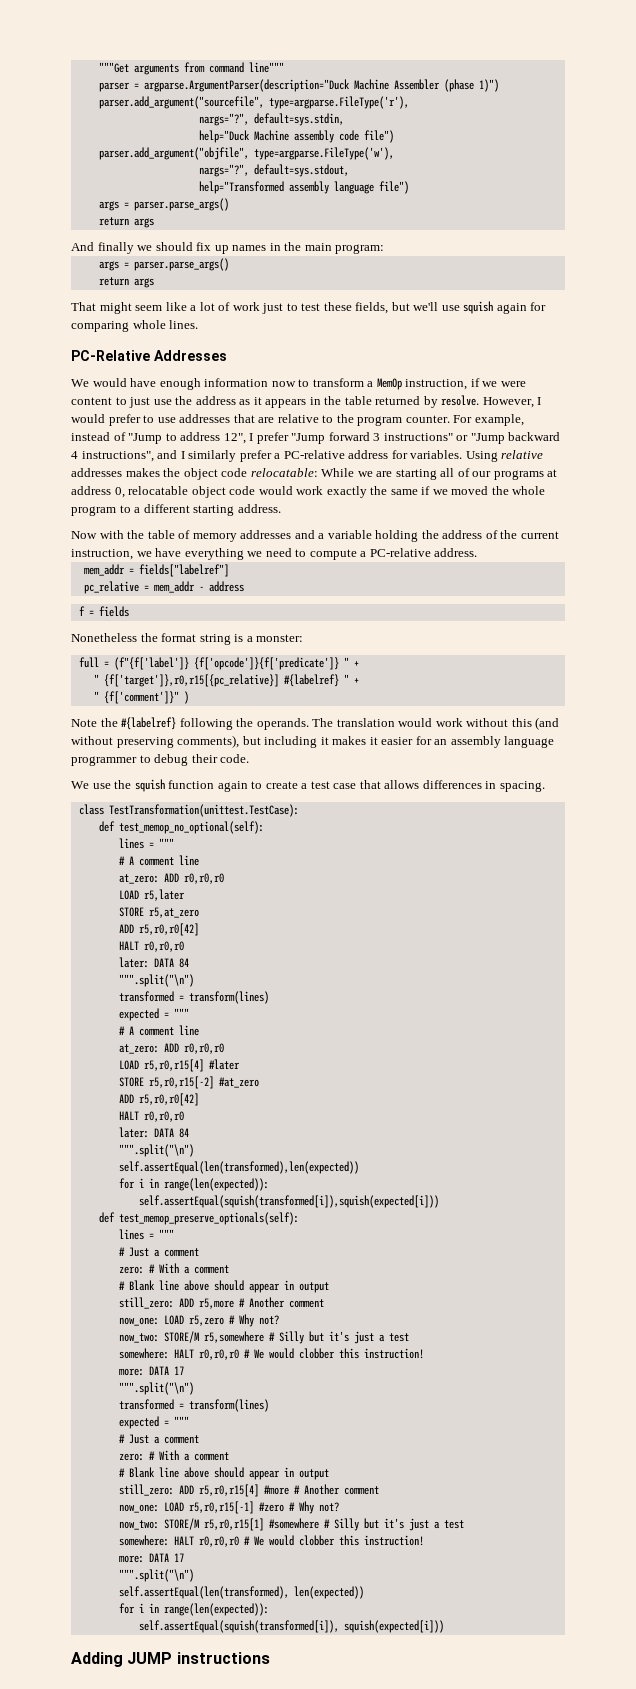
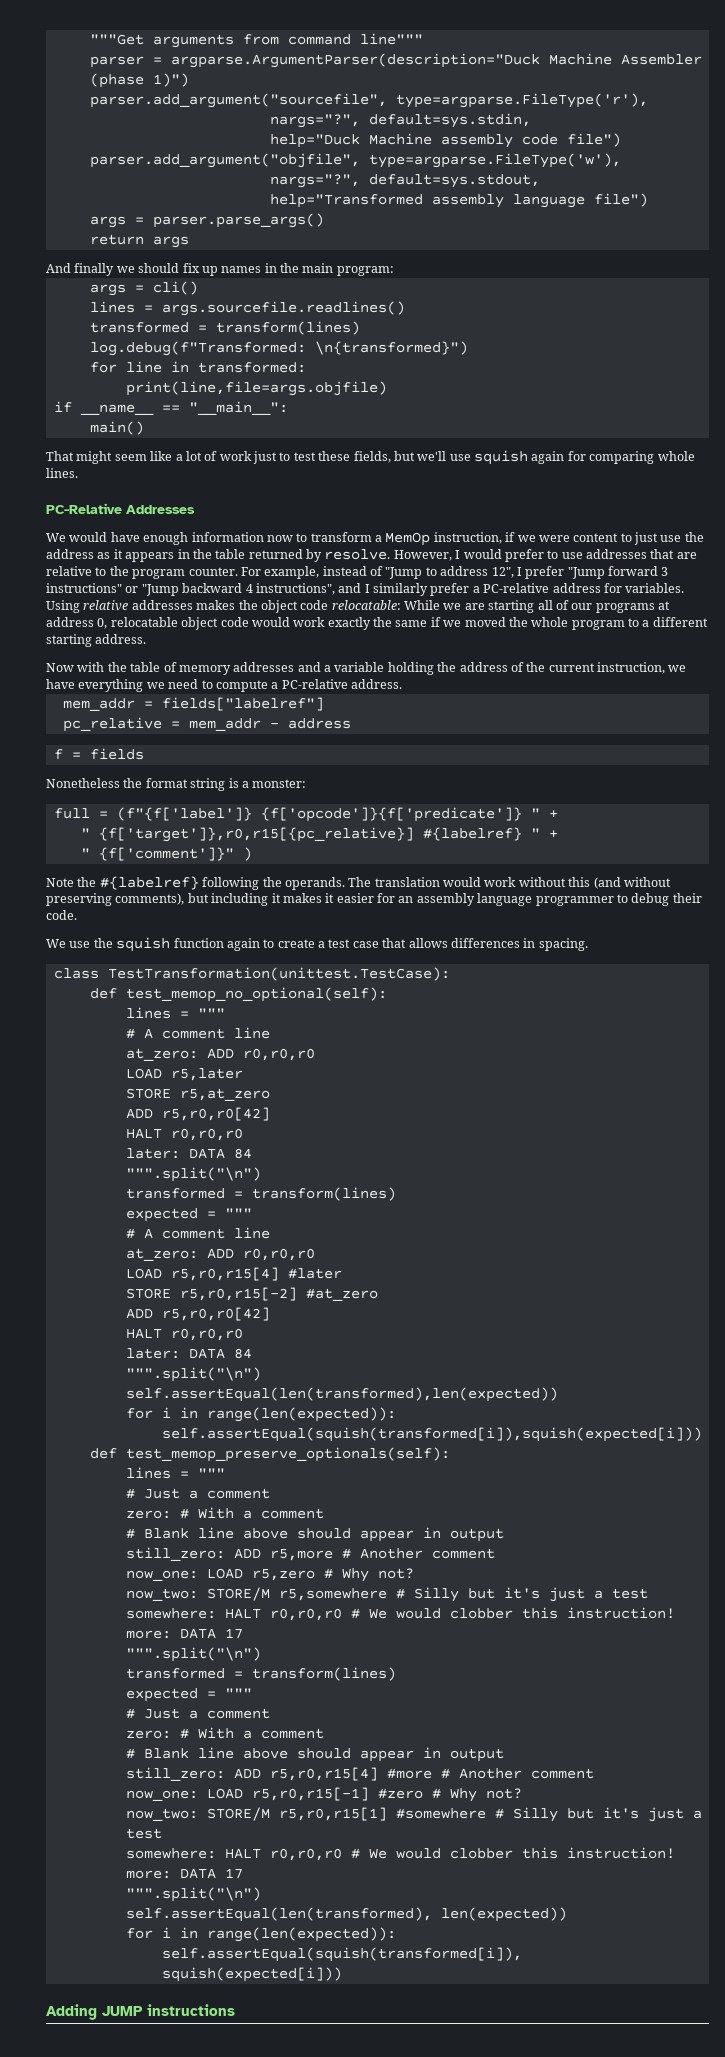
[133,258,229,271] [98,277,154,288] parser.parse_args() // return args -> [152,281,198,295] [89,301,405,316] [89,321,360,335] [89,341,468,356] [89,361,306,373] [125,381,387,396] [53,401,288,415] [89,421,144,435] cli() // lines = args.sourcefile.readlines() // transformed = transform(lines) // log.debug(f"Transformed: \n{transformed}") // for line in transformed: // print(line,file=args.objfile) // if __name__ == "__main__": // main()

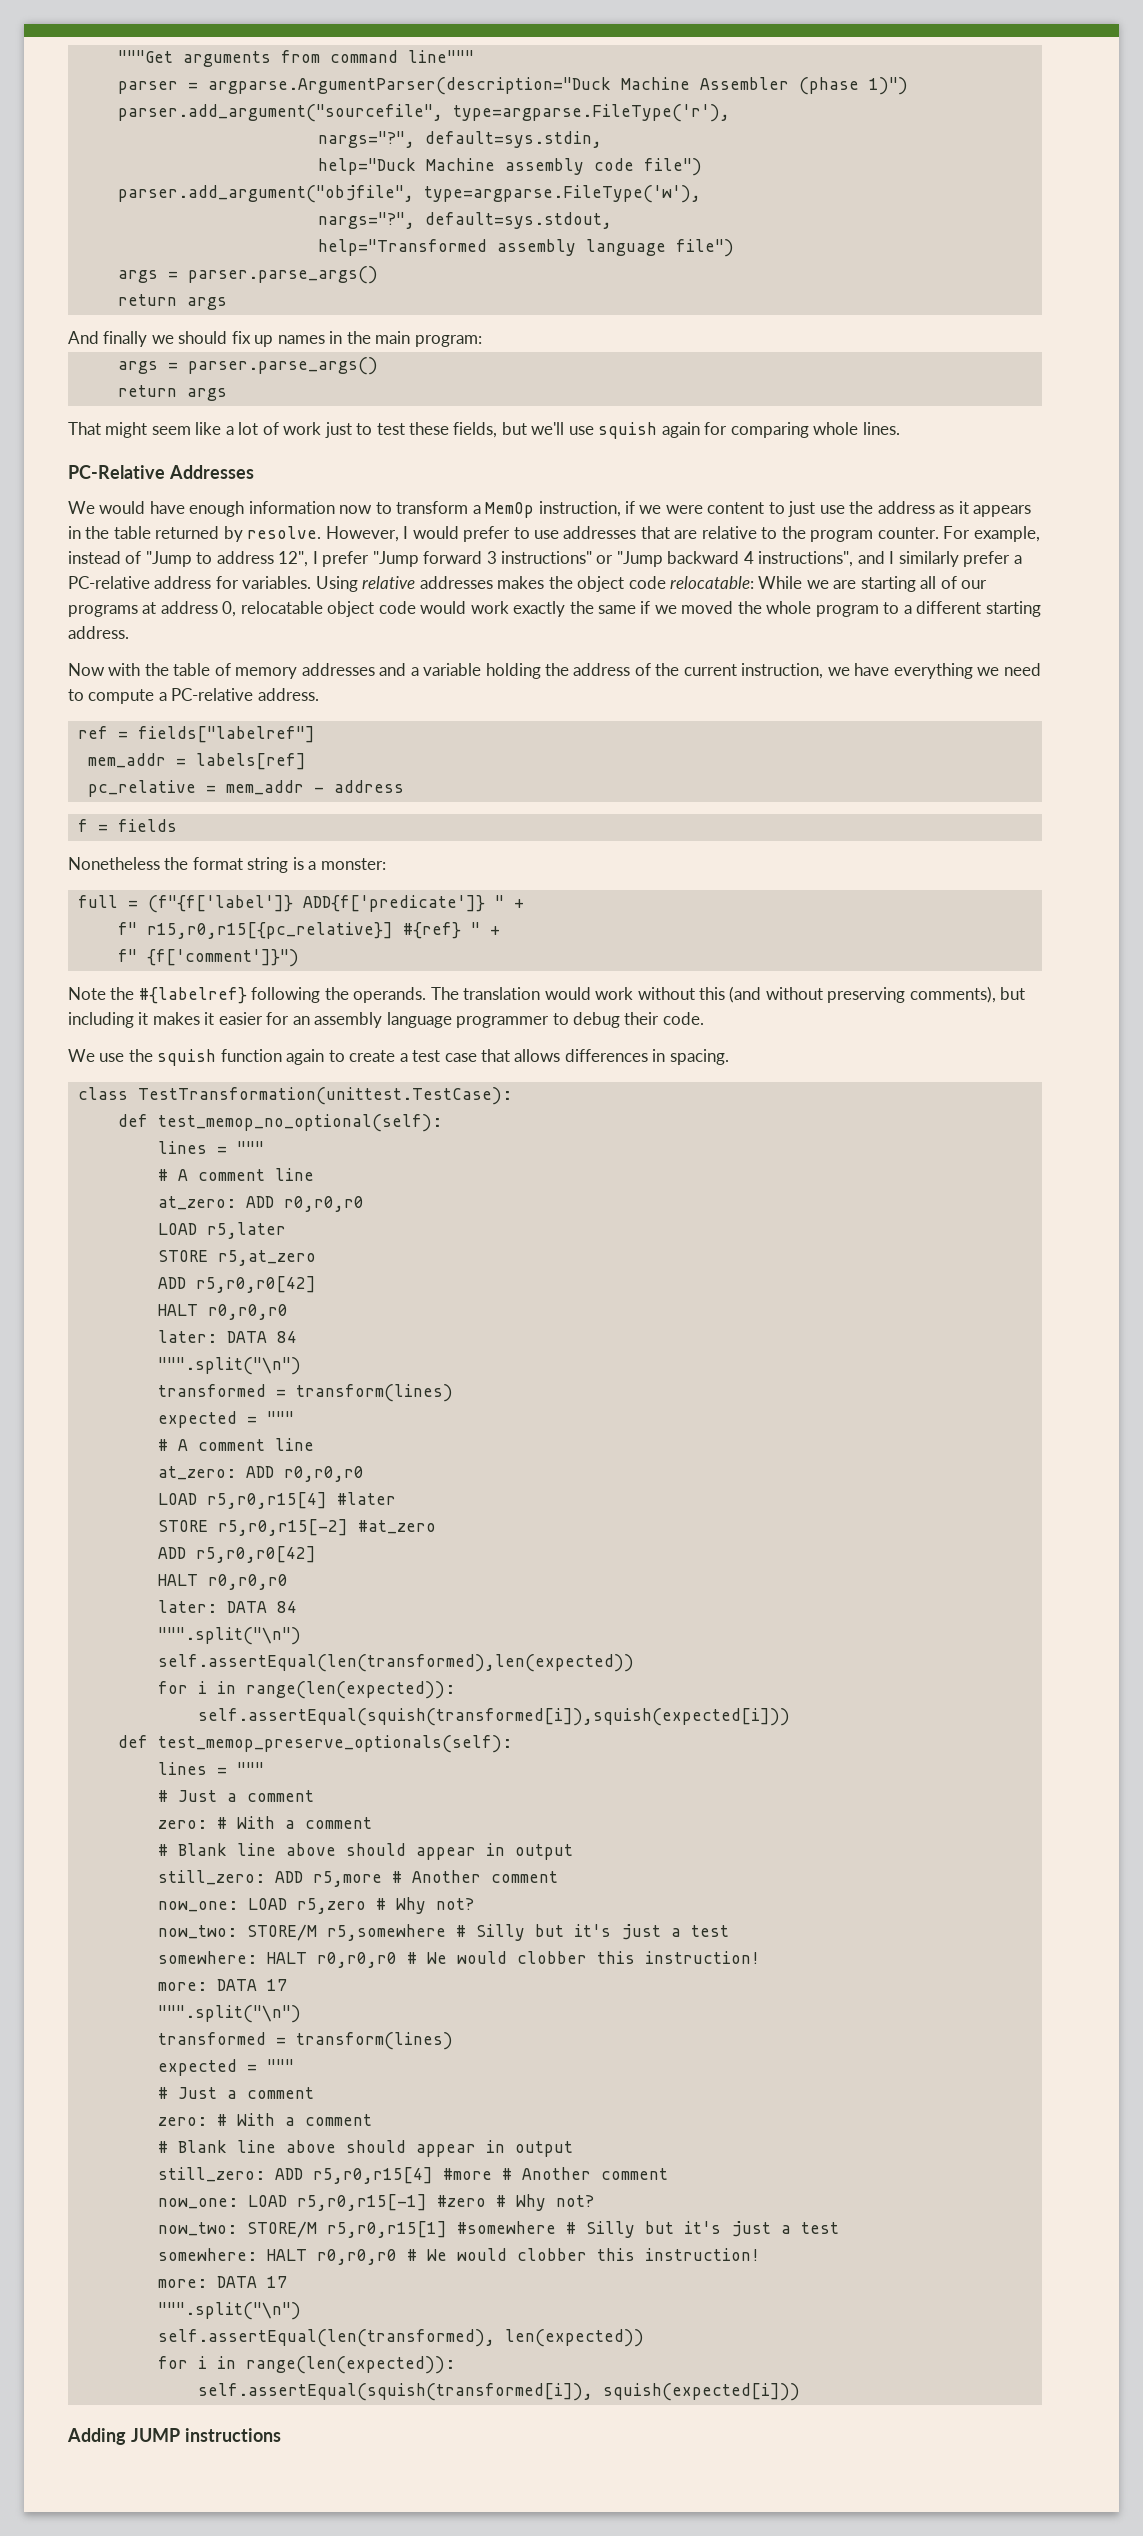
[152,281,198,295] [89,301,405,316] [89,321,360,335] [89,341,468,356] [89,361,306,373] [125,381,387,396] [53,401,288,415] [89,421,144,435] cli() // lines = args.sourcefile.readlines() // transformed = transform(lines) // log.debug(f"Transformed: \n{transformed}") // for line in transformed: // print(line,file=args.objfile) // if __name__ == "__main__": // main() -> [187,357,378,375] [117,385,227,401] parser.parse_args() // return args
(402, 684) none -> [77,726,315,743] // ref = fields["labelref"]
[161,697,324,711] fields["labelref"] -> [195,753,306,770] labels[ref]
[260,807,558,822] [80,827,558,842] [80,847,252,861] {f['opcode']}{f['predicate']} " + // " {f['target']},r0,r15[{pc_relative}] #{labelref} " + // " {f['comment']}" ) -> [302,895,524,912] [117,922,500,939] [117,949,299,967] ADD{f['predicate']} " + // f" r15,r0,r15[{pc_relative}] #{ref} " + // f" {f['comment']}")

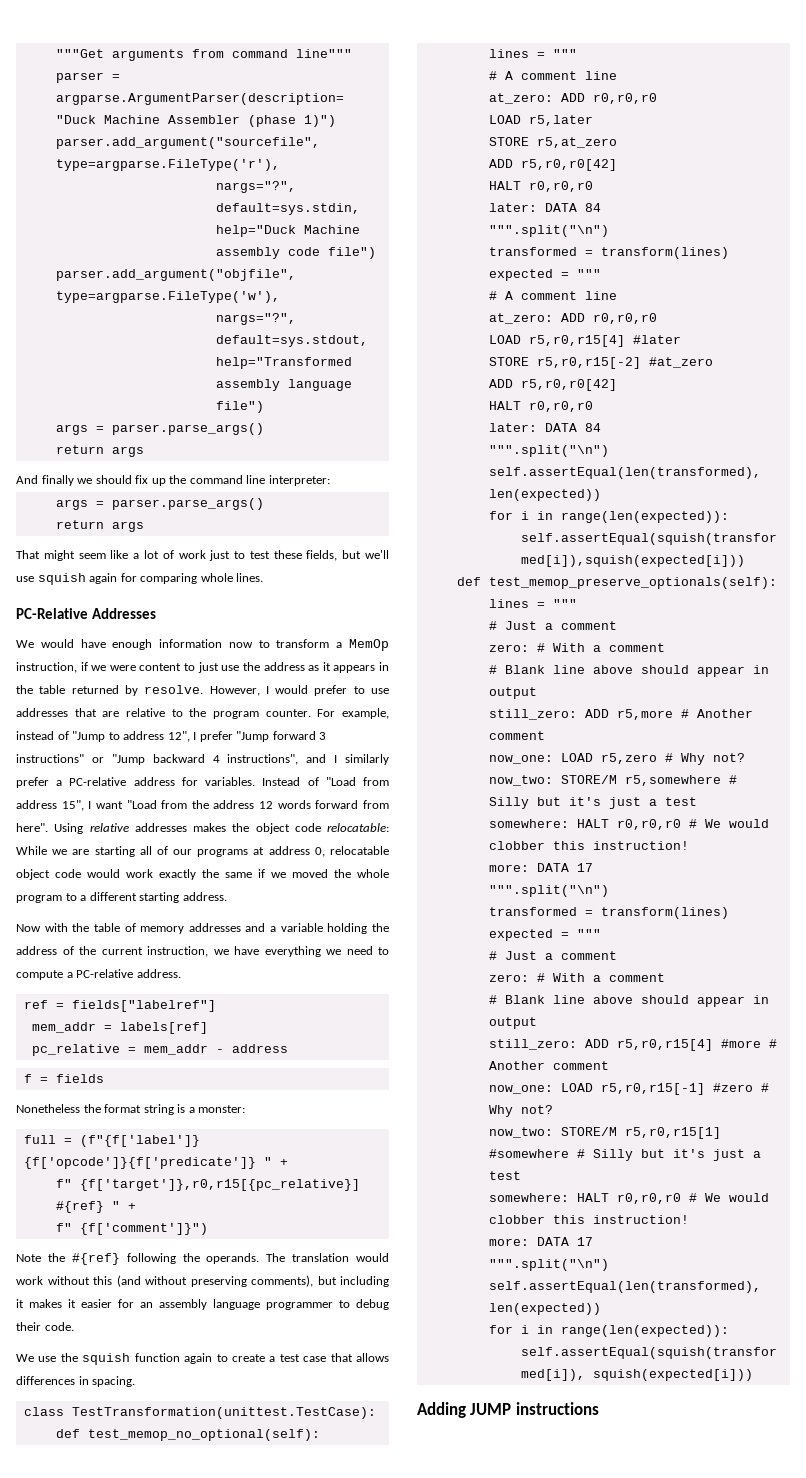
[277,331,482,347] names in the main program: -> [169,475,330,486] the command line interpreter:
(312, 582) none -> [262,777,390,786] [16,800,389,811] [16,823,48,832] Instead of "Load from address 15", I want "Load from the address 12 words forward from here".
[302,895,524,912] [117,922,393,939] ADD{f['predicate']} " + // f" r15,r0,r15[{pc_relative}] -> [23,1157,288,1169] [55,1179,360,1191] {f['opcode']}{f['predicate']} " + // f" {f['target']},r0,r15[{pc_relative}]
[138,987,247,1004] #{labelref} -> [71,1253,120,1265] #{ref}

